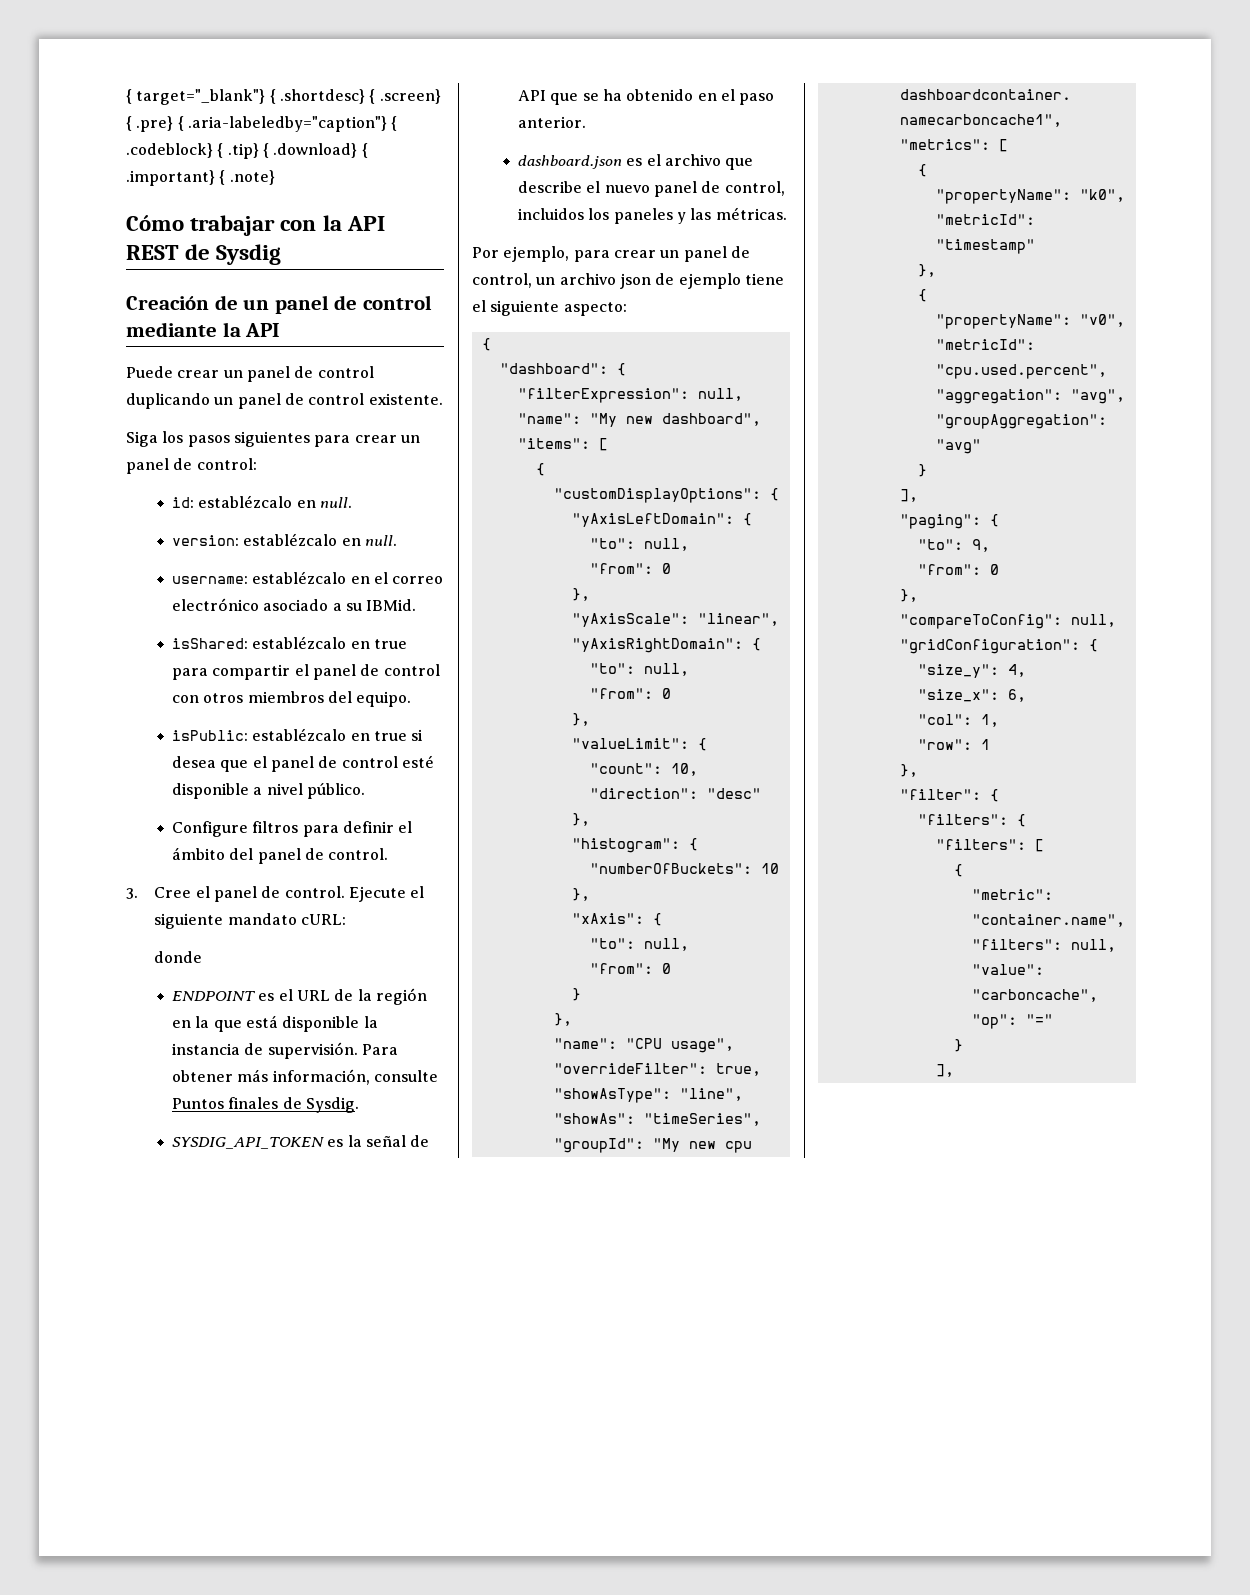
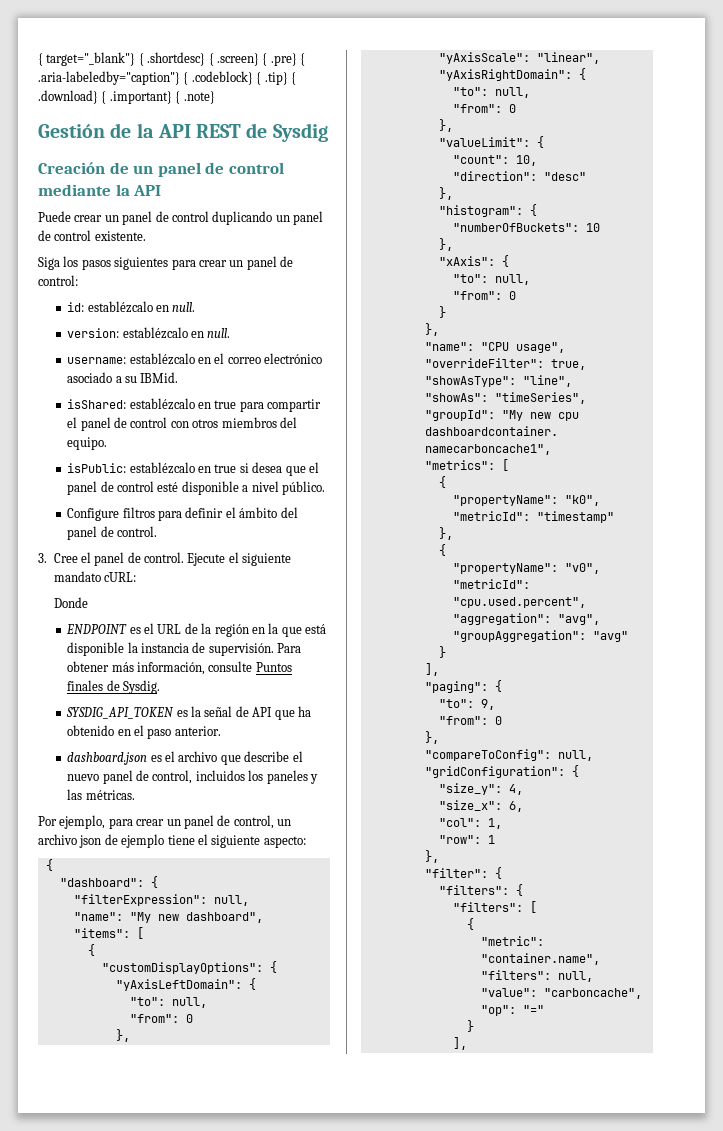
[126,215,317,236] Cómo trabajar con -> [38,123,132,138] Gestión de
[154,951,203,963] donde -> [53,597,88,608] Donde
[582,93,599,101] se -> (295, 715) none

